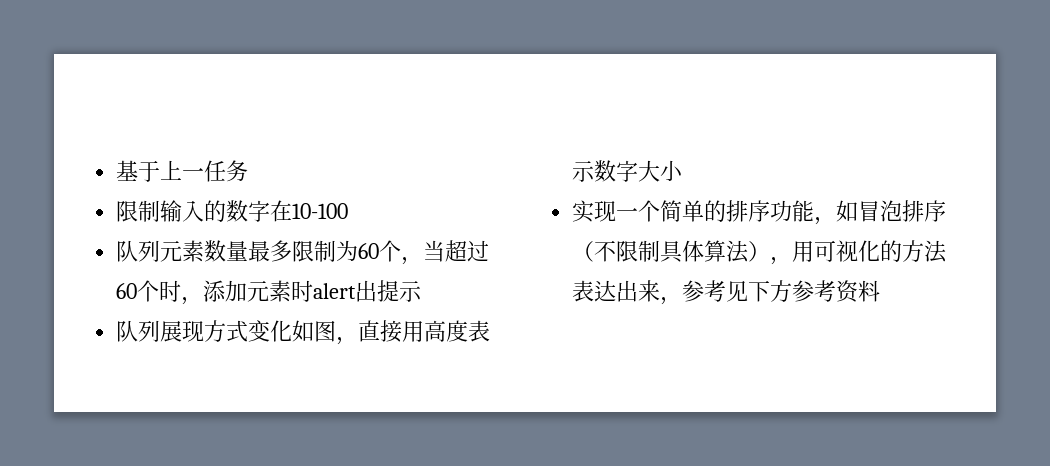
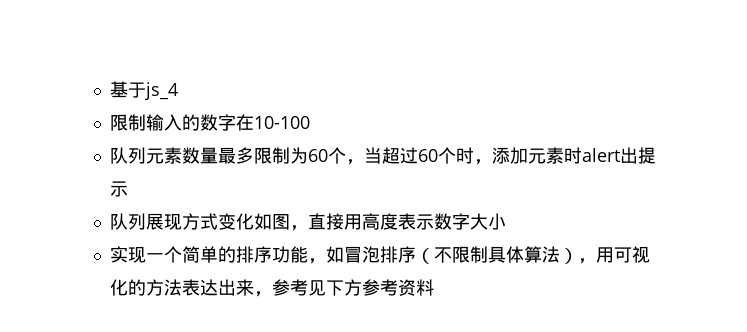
[160,160,249,182] 上一任务 -> [144,82,178,100] js_4

